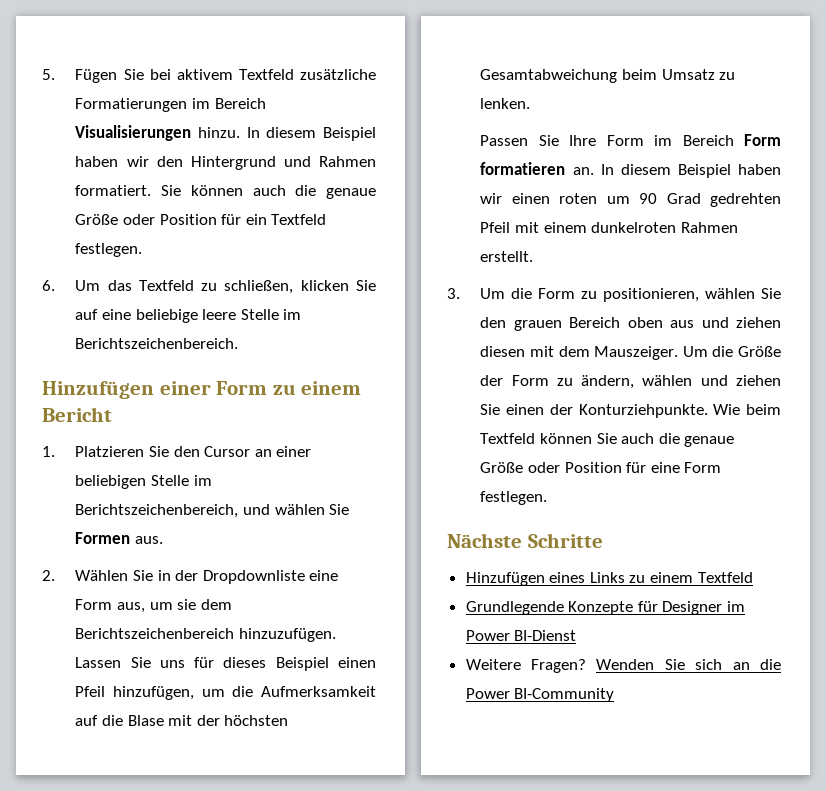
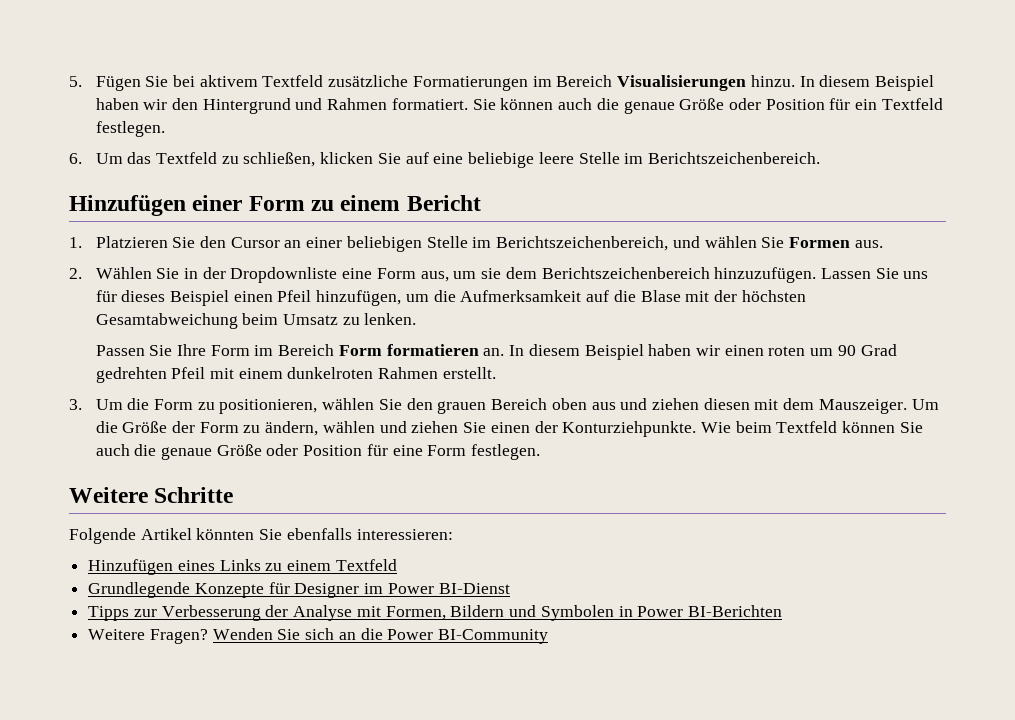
[447,533,522,548] Nächste -> [69,487,148,503] Weitere
(603, 540) none -> [69,528,453,544] // Folgende Artikel könnten Sie ebenfalls interessieren:
(577, 635) none -> [88,605,782,621] // Tipps zur Verbesserung der Analyse mit Formen, Bildern und Symbolen in Power BI-Berichten

